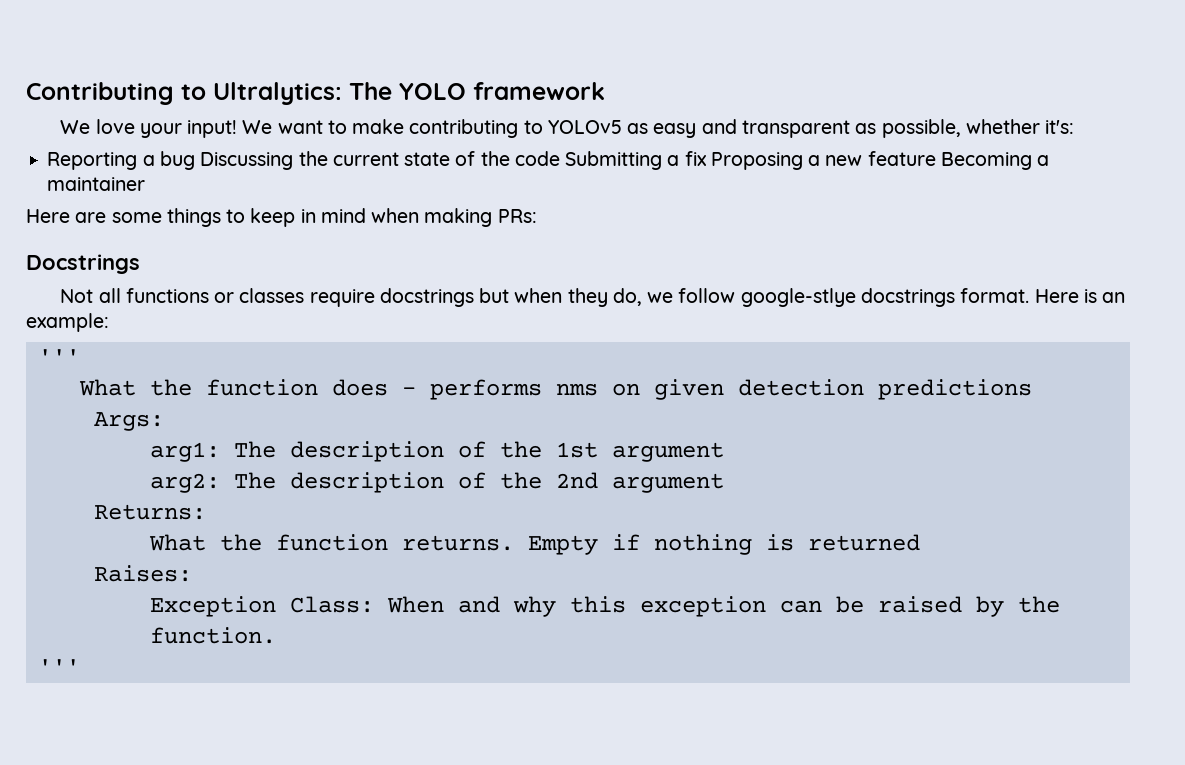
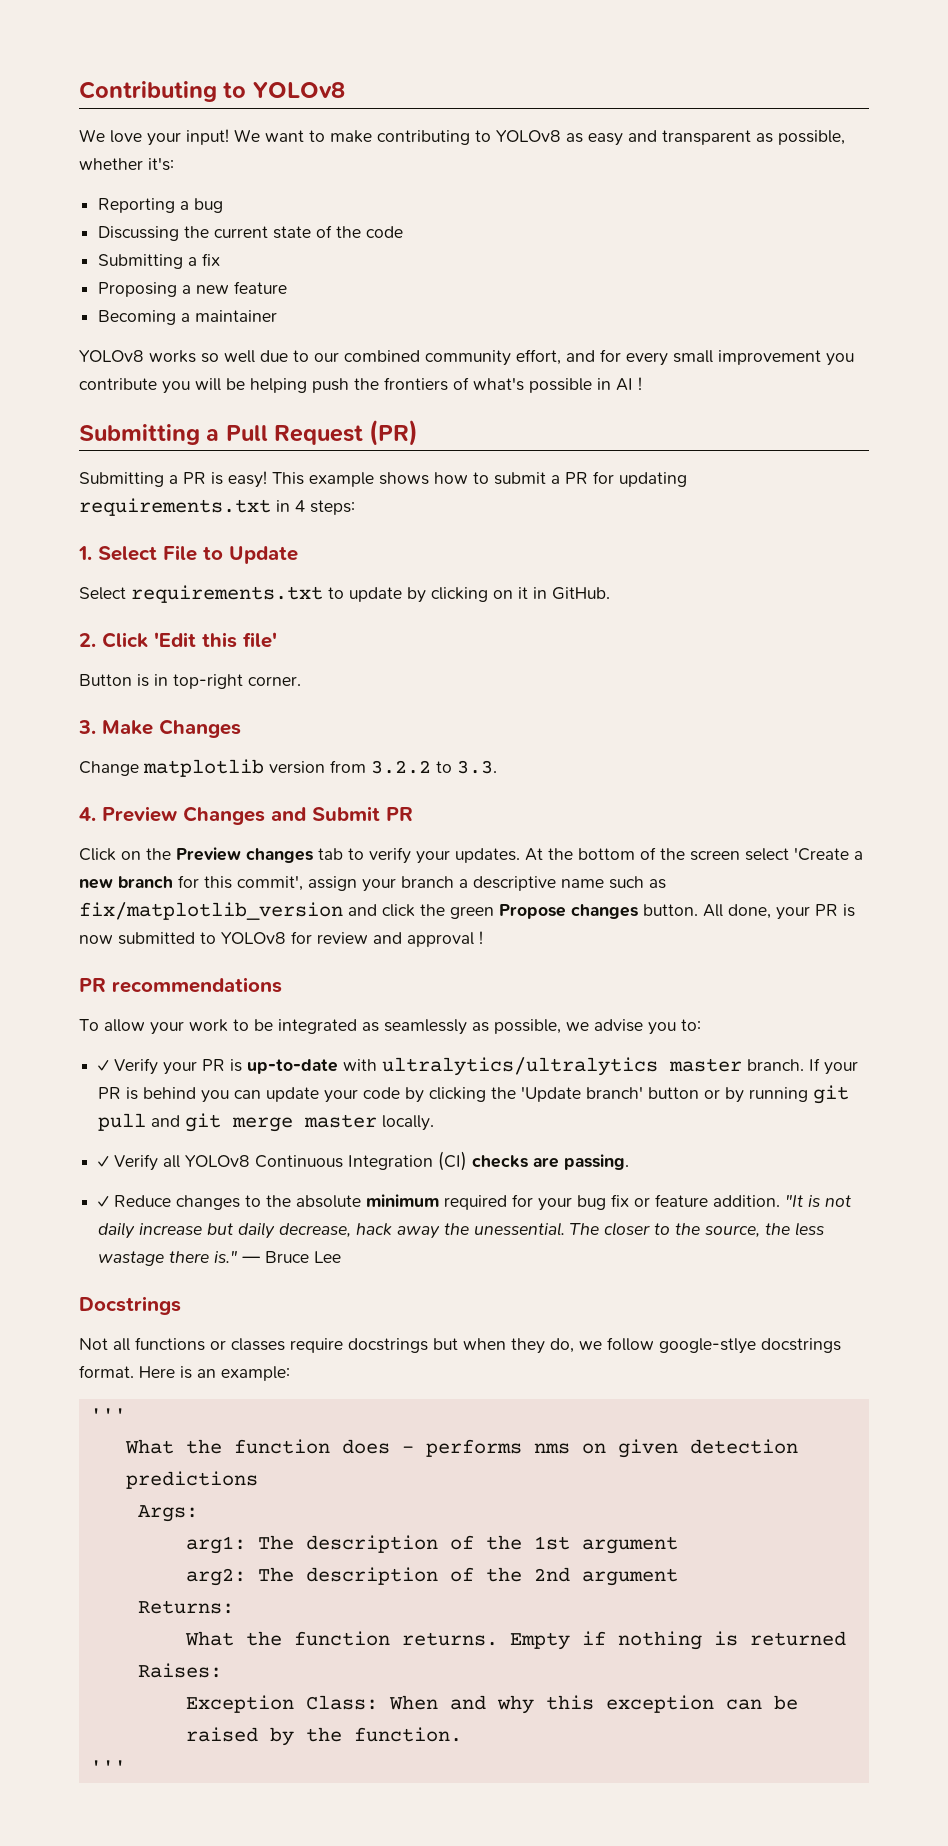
[213,82,605,105] Ultralytics: The YOLO framework -> [252,82,345,98] YOLOv8
[547,120,622,134] YOLOv5 -> [496,130,561,142] YOLOv8
(195, 160) none -> (224, 205) //
(560, 158) none -> (404, 232) //
(707, 158) none -> (221, 259) //
(936, 158) none -> (288, 287) //
[26,208,537,227] Here are some things to keep in mind when making PRs: -> [79,349,854,366] [79,377,642,394] [79,420,419,446] [79,471,687,488] [79,498,355,516] [78,545,298,564] [79,585,610,603] [79,632,277,648] [79,674,301,689] [78,719,241,738] [79,759,497,777] [79,806,413,825] [79,847,863,864] [79,875,666,892] [79,902,855,920] [79,931,483,947] [79,977,282,993] [79,1019,701,1035] [98,1057,859,1076] [98,1085,850,1104] [98,1113,435,1132] [98,1151,630,1171] [98,1194,852,1211] [98,1222,826,1239] [98,1250,342,1266] YOLOv8 works so well due to our combined community effort, and for every small improvement you contribute you will be helping push the frontiers of what's possible in AI ! // Submitting a Pull Request (PR) // Submitting a PR is easy! This example shows how to submit a PR for updating requirements.txt in 4 steps: // 1. Select File to Update // Select requirements.txt to update by clicking on it in GitHub. // 2. Click 'Edit this file' // Button is in top-right corner. // 3. Make Changes // Change matplotlib version from 3.2.2 to 3.3. // 4. Preview Changes and Submit PR // Click on the Preview changes tab to verify your updates. At the bottom of the screen select 'Create a new branch for this commit', assign your branch a descriptive name such as fix/matplotlib_version and click the green Propose changes button. All done, your PR is now submitted to YOLOv8 for review and approval ! // PR recommendations // To allow your work to be integrated as seamlessly as possible, we advise you to: // ✓ Verify your PR is up-to-date with ultralytics/ultralytics master branch. If your PR is behind you can update your code by clicking the 'Update branch' button or by running git pull and git merge master locally. // ✓ Verify all YOLOv8 Continuous Integration (CI) checks are passing. // ✓ Reduce changes to the absolute minimum required for your bug fix or feature addition. "It is not daily increase but daily decrease, hack away the unessential. The closer to the source, the less wastage there is." — Bruce Lee

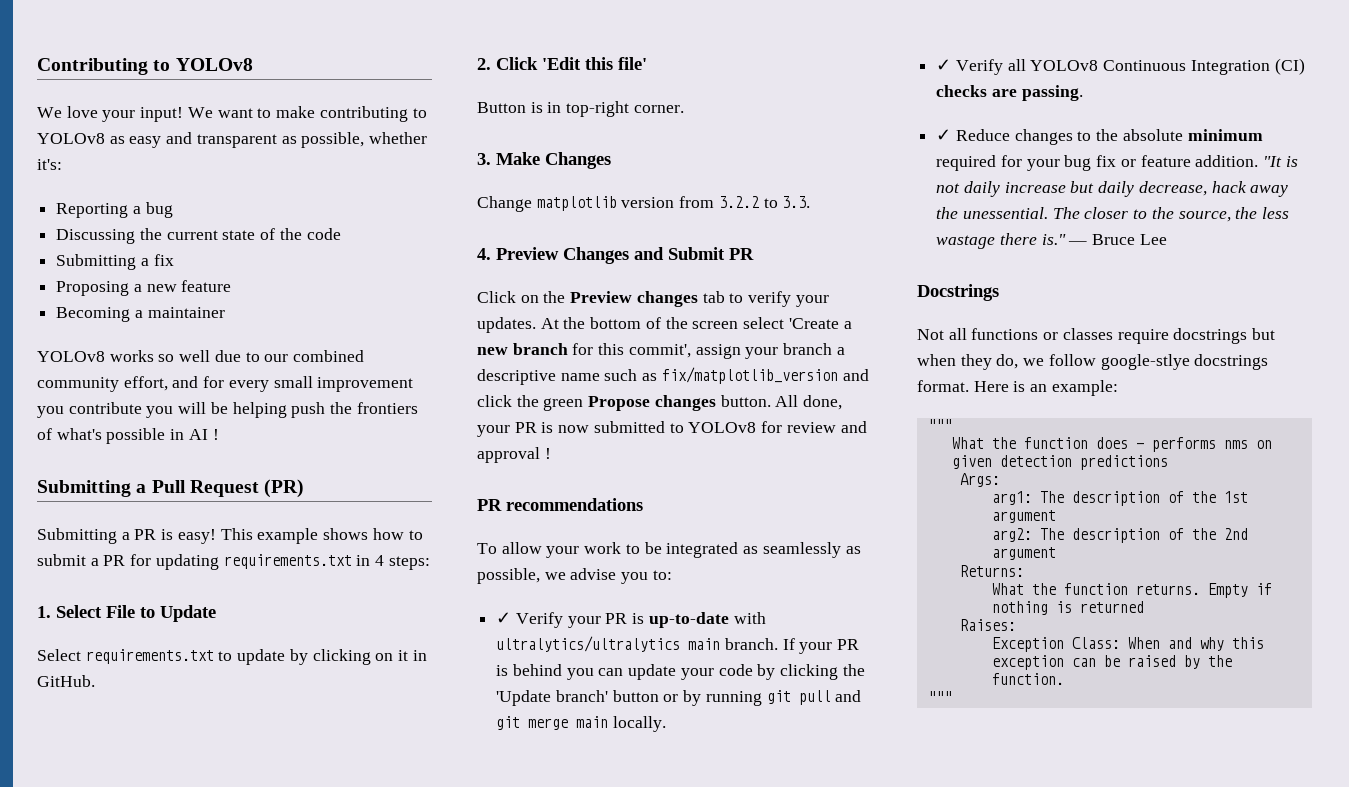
[669,1058,743,1072] master -> [688,638,721,650] main
[304,1114,378,1128] master -> [576,716,609,728] main
[89,1408,126,1421] ''' -> [927,419,952,431] """
[89,1760,126,1773] ''' -> [927,691,952,703] """

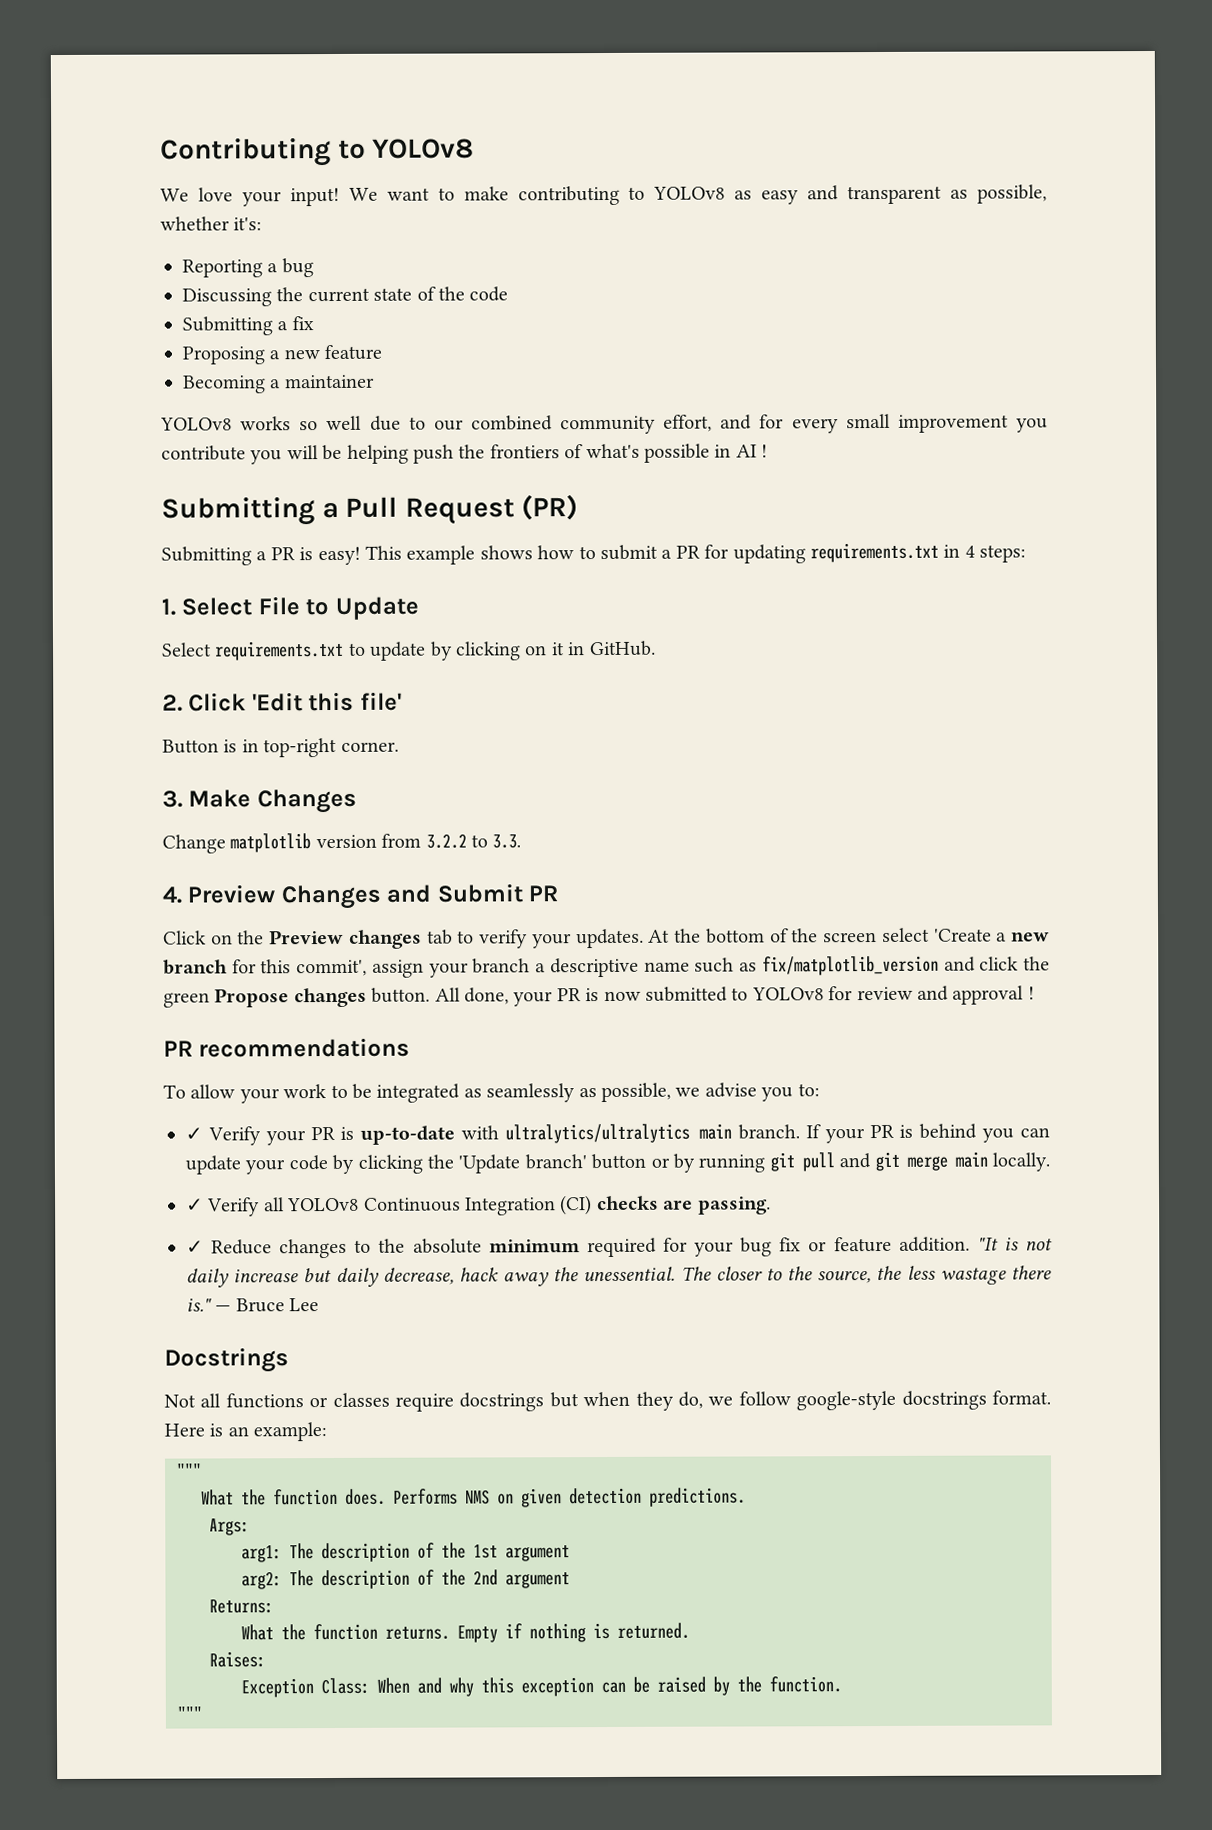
[1100,354,1190,370] google-stlye -> [796,1390,897,1411] google-style
[1095,437,1248,452] does - performs nms -> [345,1488,490,1505] does. Performs NMS
[1079,455,1168,470] predictions -> [649,1487,746,1507] predictions.
[1079,601,1144,613] returned -> [617,1622,690,1639] returned.

